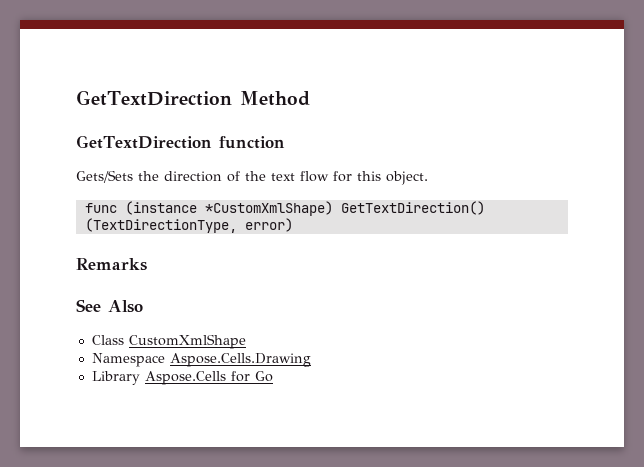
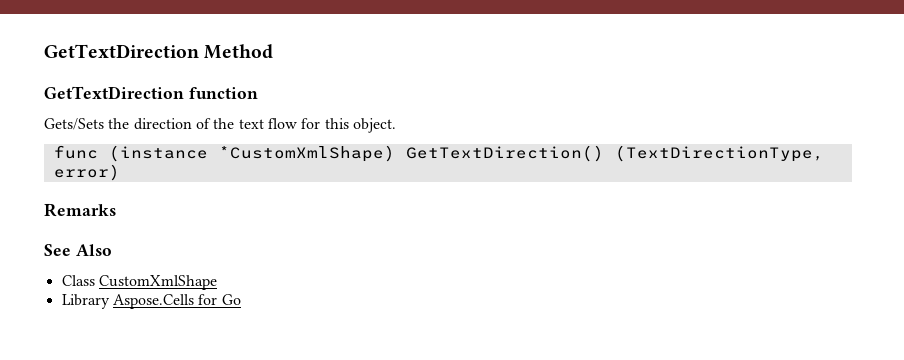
[91,353,311,367] // Namespace Aspose.Cells.Drawing -> (217, 282) none

